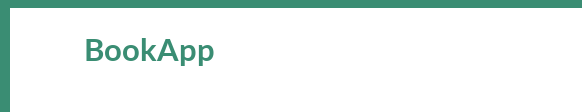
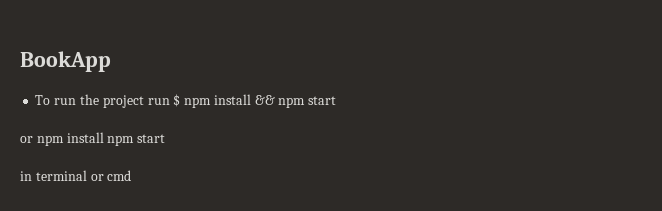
(215, 52) none -> [35,94,337,108] [20,132,166,146] [20,170,132,181] // To run the project run $ npm install && npm start // or npm install npm start // in terminal or cmd

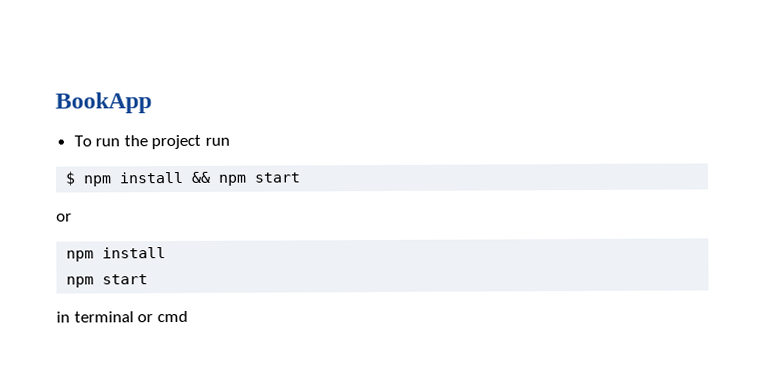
(170, 101) none -> (231, 141) //
[36,132,104,146] npm install -> [66,247,167,262] // npm install //

